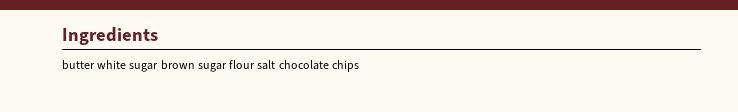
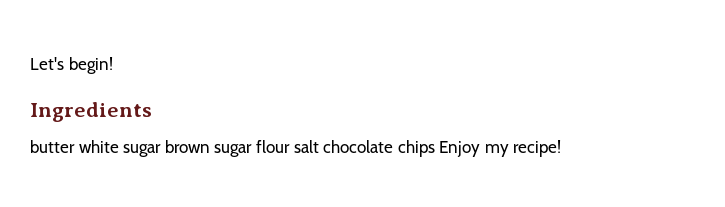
(62, 36) none -> [30,57,113,74] Let's begin! //
(359, 66) none -> [439,140,562,157] Enjoy my recipe!

